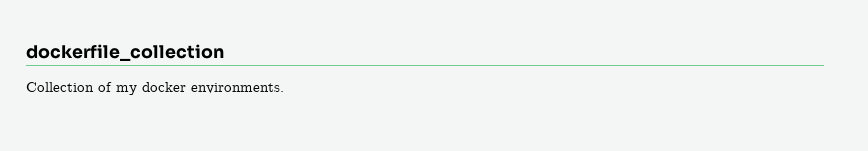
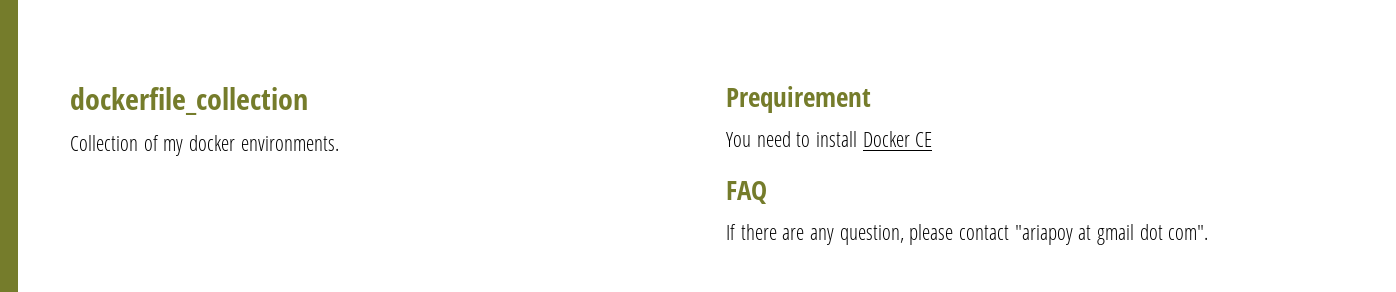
(284, 88) none -> [726,86,871,113] [726,131,933,147] [726,181,767,204] [726,224,1209,245] // Prequirement // You need to install Docker CE // FAQ // If there are any question, please contact "ariapoy at gmail dot com".

